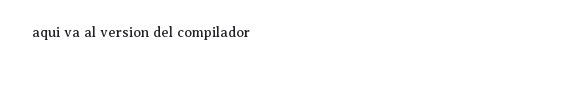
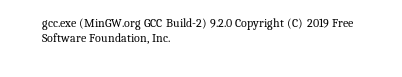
[32,26,250,40] aqui va al version del compilador -> [42,18,354,30] [42,33,171,44] gcc.exe (MinGW.org GCC Build-2) 9.2.0 Copyright (C) 2019 Free Software Foundation, Inc.

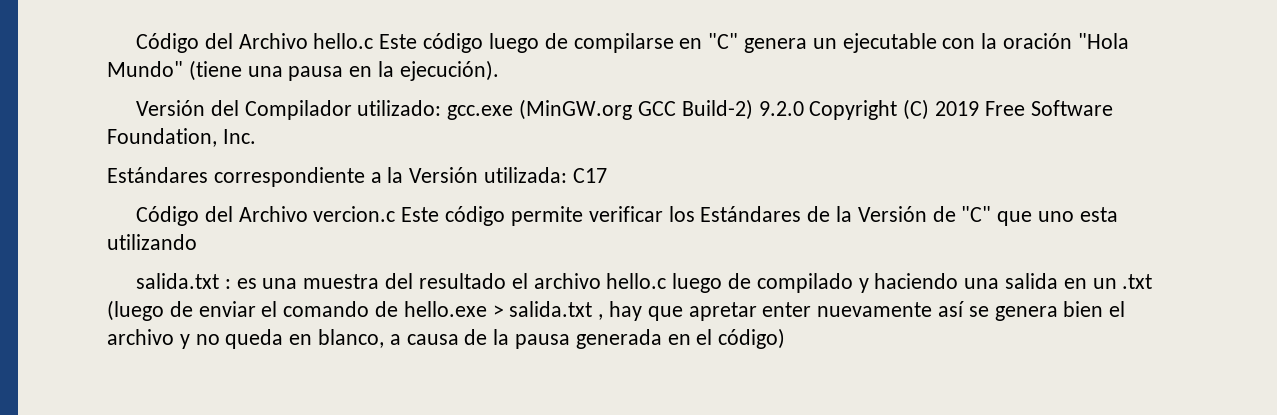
(42, 25) none -> [136,33,1129,53] [107,60,499,81] [136,100,442,120] Código del Archivo hello.c Este código luego de compilarse en "C" genera un ejecutable con la oración "Hola Mundo" (tiene una pausa en la ejecución). // Versión del Compilador utilizado:
(171, 38) none -> [107,167,607,187] [136,206,1118,226] [107,234,197,250] [136,273,1153,293] [107,300,1126,321] [107,328,786,349] // Estándares correspondiente a la Versión utilizada: C17 // Código del Archivo vercion.c Este código permite verificar los Estándares de la Versión de "C" que uno esta utilizando // salida.txt : es una muestra del resultado el archivo hello.c luego de compilado y haciendo una salida en un .txt (luego de enviar el comando de hello.exe > salida.txt , hay que apretar enter nuevamente así se genera bien el archivo y no queda en blanco, a causa de la pausa generada en el código)

